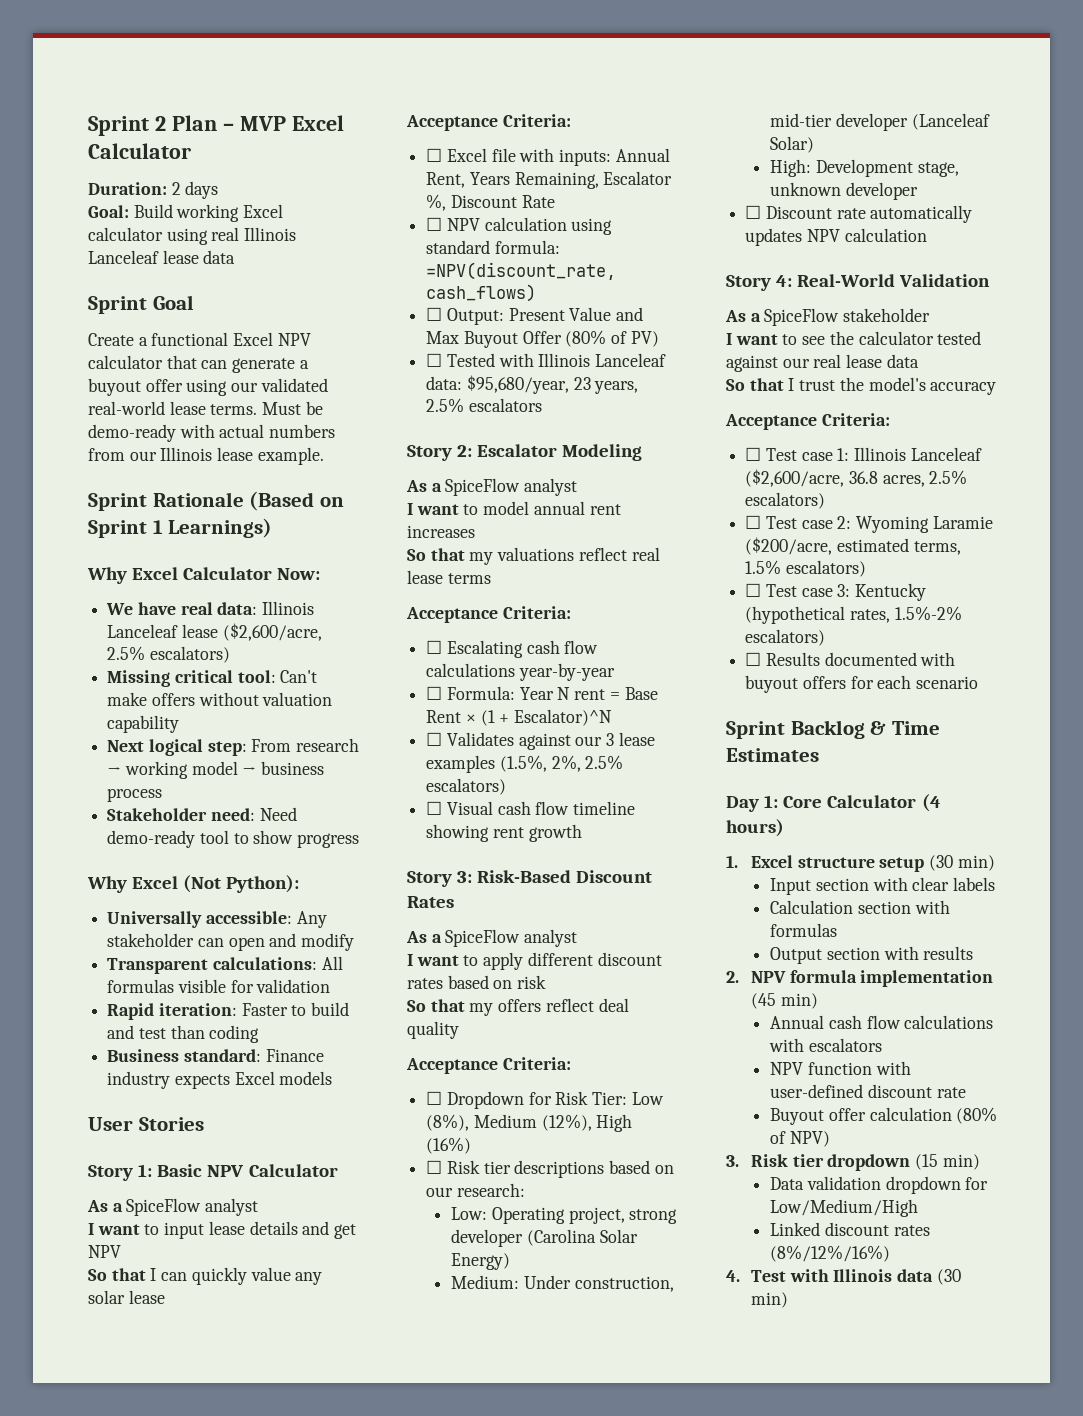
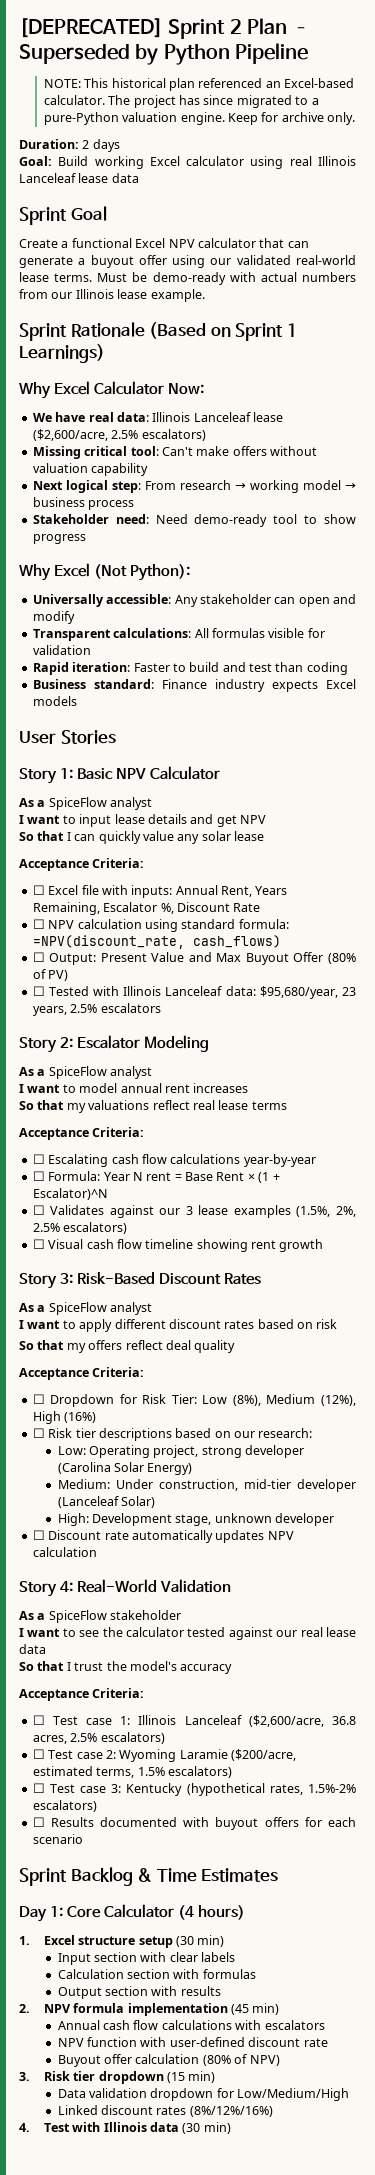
(88, 126) none -> [19,18,163,38] [DEPRECATED]
[239,115,344,131] [88,143,191,159] MVP Excel Calculator -> [19,43,308,65] [43,78,355,91] [43,95,319,108] [43,112,356,125] Superseded by Python Pipeline // NOTE: This historical plan referenced an Excel-based calculator. The project has since migrated to a pure-Python valuation engine. Keep for archive only.

